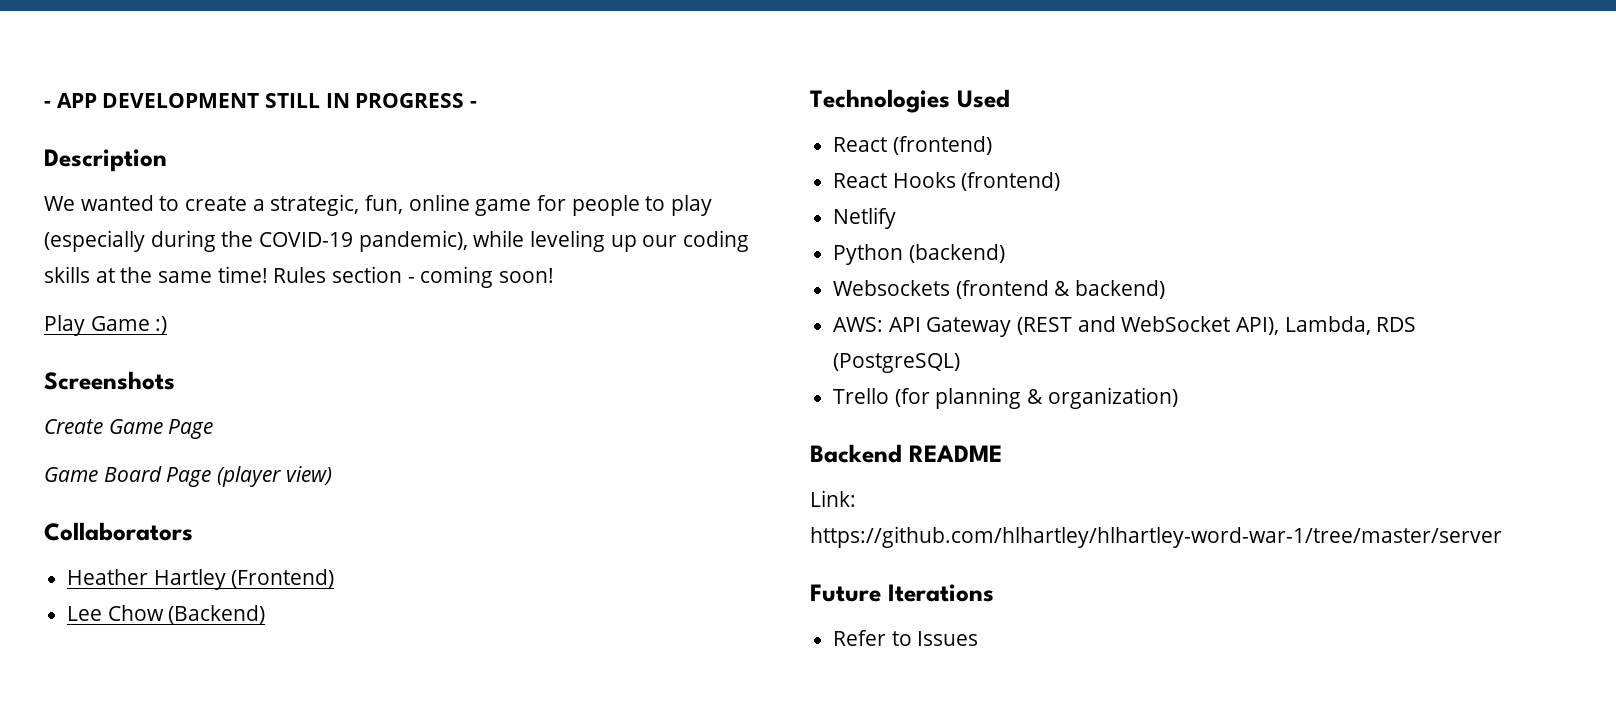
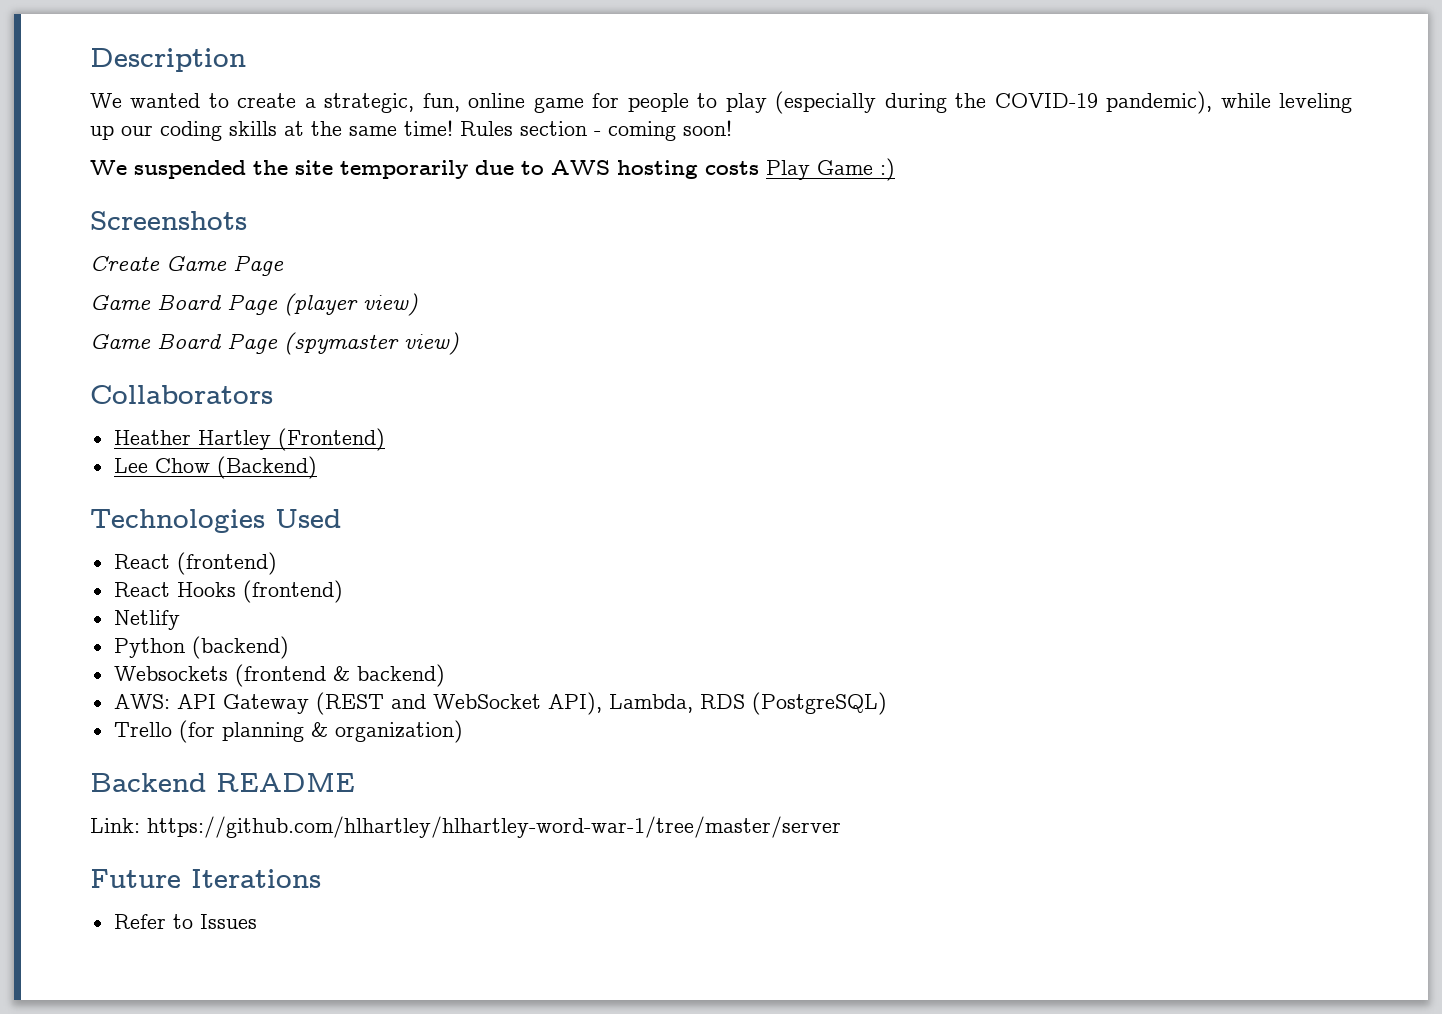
[44,93,478,108] - APP DEVELOPMENT STILL IN PROGRESS - // -> (90, 60) none
(555, 275) none -> [90,160,759,179] We suspended the site temporarily due to AWS hosting costs
(332, 475) none -> [90,332,459,355] // Game Board Page (spymaster view)

